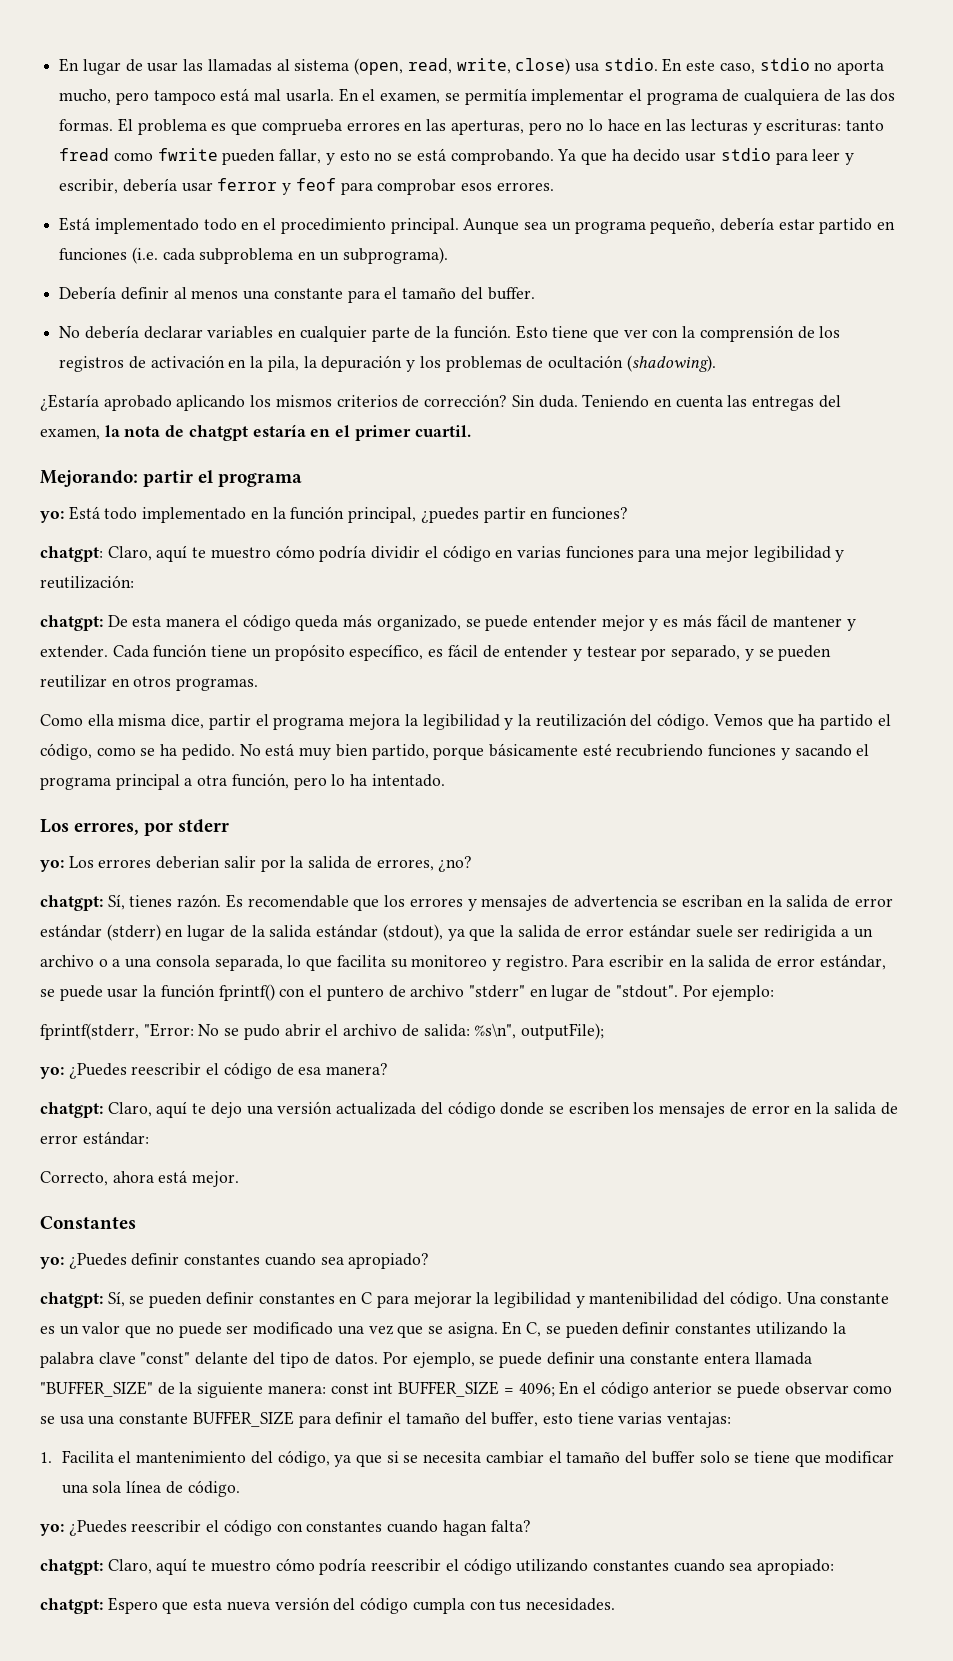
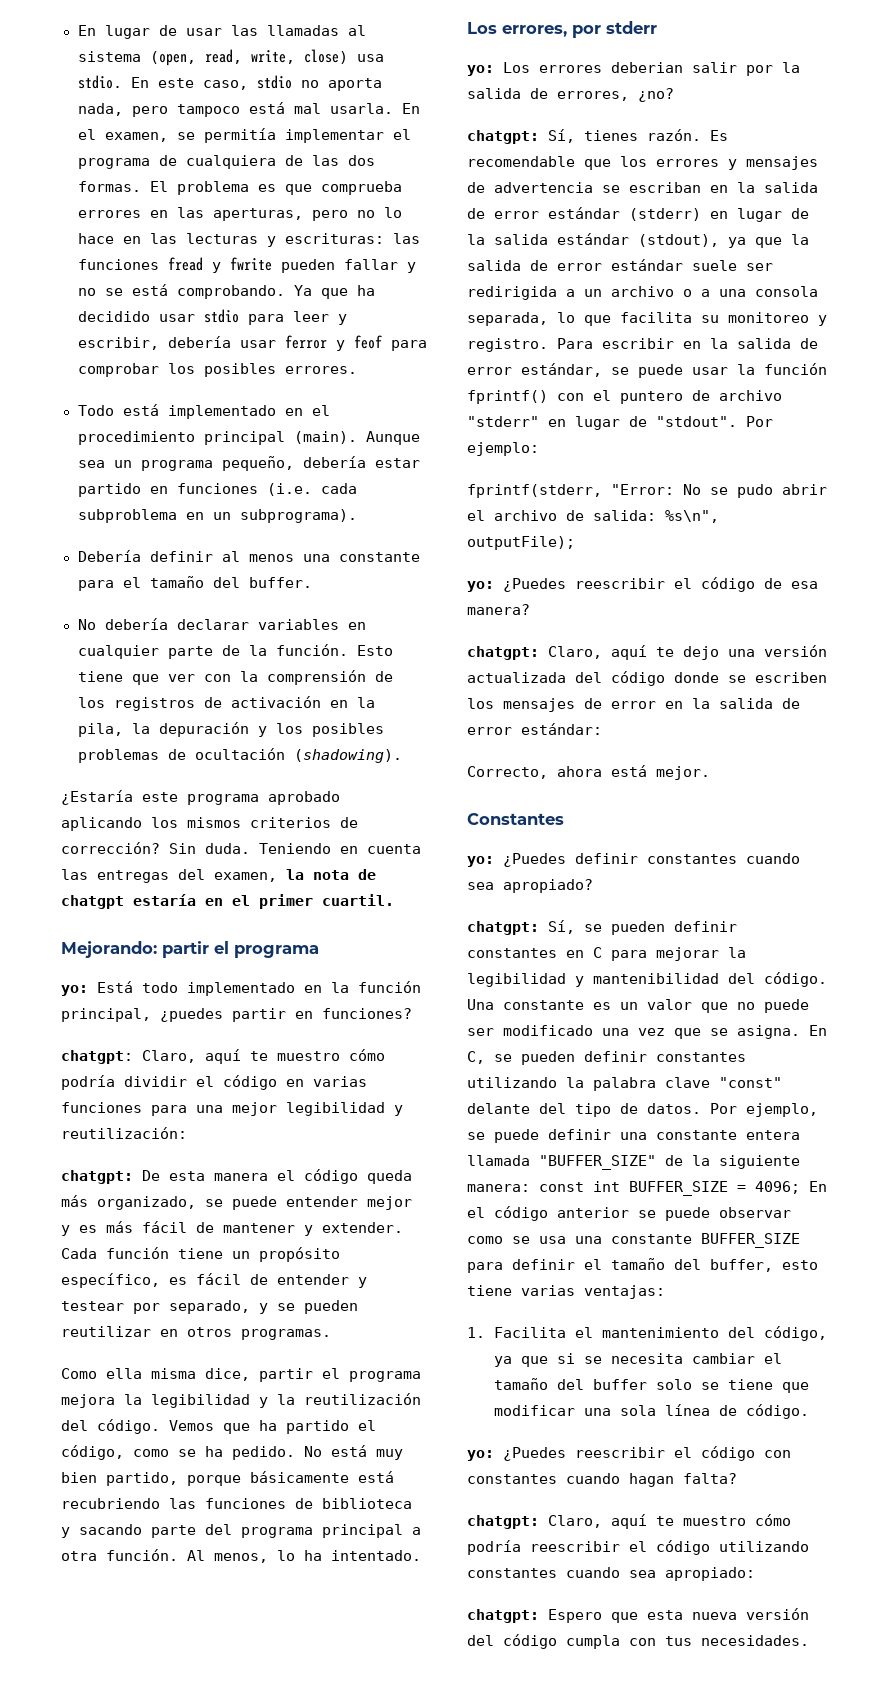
[59,89,112,104] mucho, -> [77,103,123,116] nada,
[846,120,885,131] [59,148,370,165] tanto fread como fwrite pueden fallar, y esto -> [392,233,420,244] [77,257,416,273] las funciones fread y fwrite pueden fallar y
[633,149,681,162] decido -> [77,311,150,322] decidido
[461,183,493,191] esos -> [167,363,276,377] los posibles
[59,217,237,234] Está implementado todo -> [77,404,276,419] Todo está implementado
[390,218,459,234] principal. -> [203,431,357,445] principal (main).
(441, 362) none -> [311,723,384,737] posibles
(99, 402) none -> [142,792,259,805] este programa
[582,743,870,760] esté recubriendo funciones y sacando el -> [358,1471,394,1483] [61,1498,412,1509] [61,1524,232,1538] está recubriendo las funciones de biblioteca y sacando parte del
[231,773,327,790] función, pero -> [106,1549,268,1563] función. Al menos,

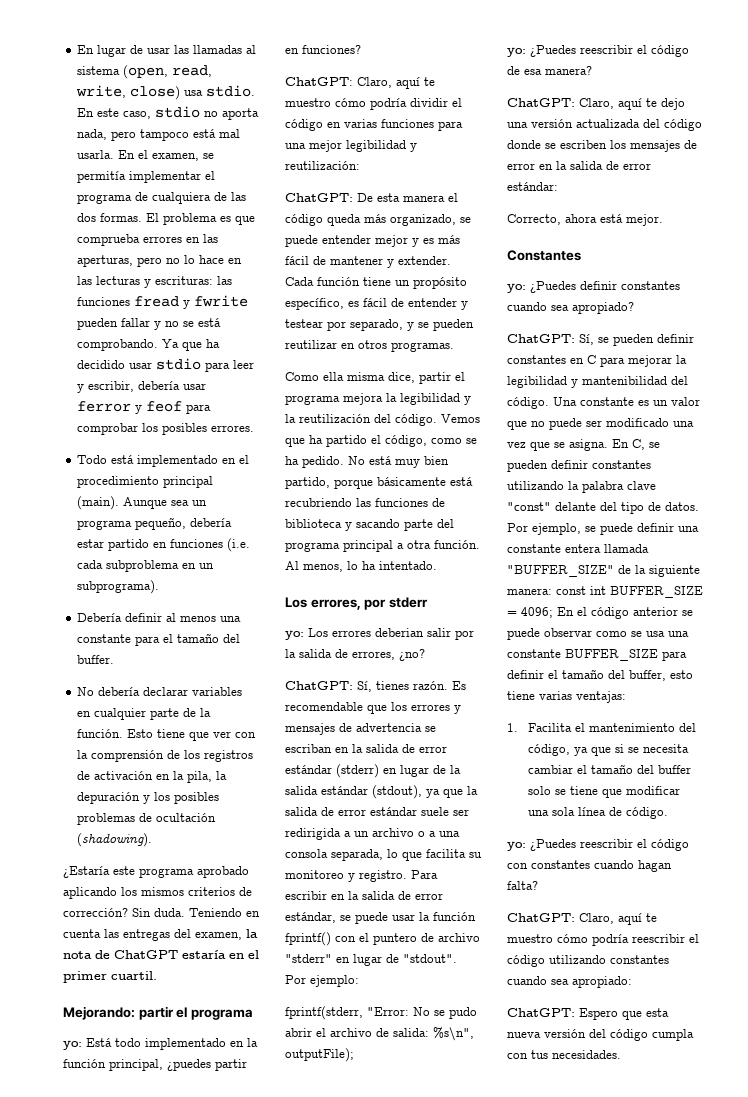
[61,895,124,909] chatgpt -> [114,950,178,959] ChatGPT
[61,1050,133,1064] chatgpt: -> [285,77,353,86] ChatGPT:
[61,1170,133,1184] chatgpt: -> [285,193,353,202] ChatGPT:
[467,130,539,144] chatgpt: -> [285,681,353,690] ChatGPT:
[467,646,539,660] chatgpt: -> [507,98,575,107] ChatGPT:
[467,921,539,935] chatgpt: -> [507,334,575,343] ChatGPT:
[467,1515,539,1529] chatgpt: -> [507,913,575,922] ChatGPT:
[467,1609,539,1623] chatgpt: -> [507,1008,575,1017] ChatGPT:

